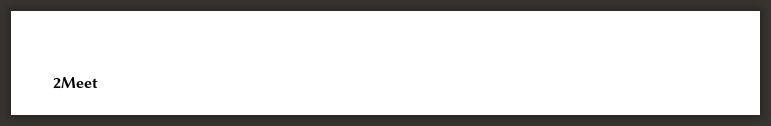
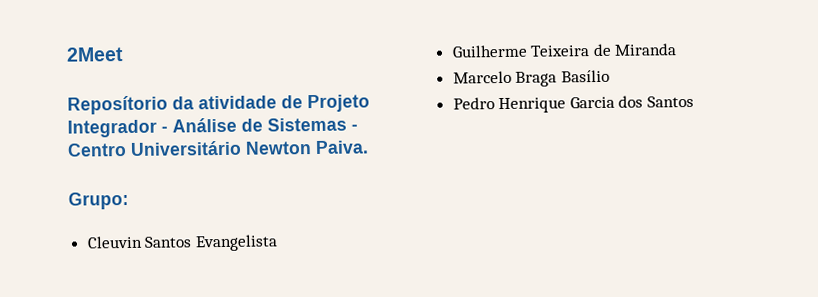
(98, 83) none -> [67,94,370,115] [67,117,358,138] [67,140,369,157] [68,191,129,210] [86,234,278,252] [451,43,678,58] [452,69,610,87] [452,95,695,114] // Reposítorio da atividade de Projeto Integrador - Análise de Sistemas - Centro Universitário Newton Paiva. // Grupo: // Cleuvin Santos Evangelista // Guilherme Teixeira de Miranda // Marcelo Braga Basílio // Pedro Henrique Garcia dos Santos

